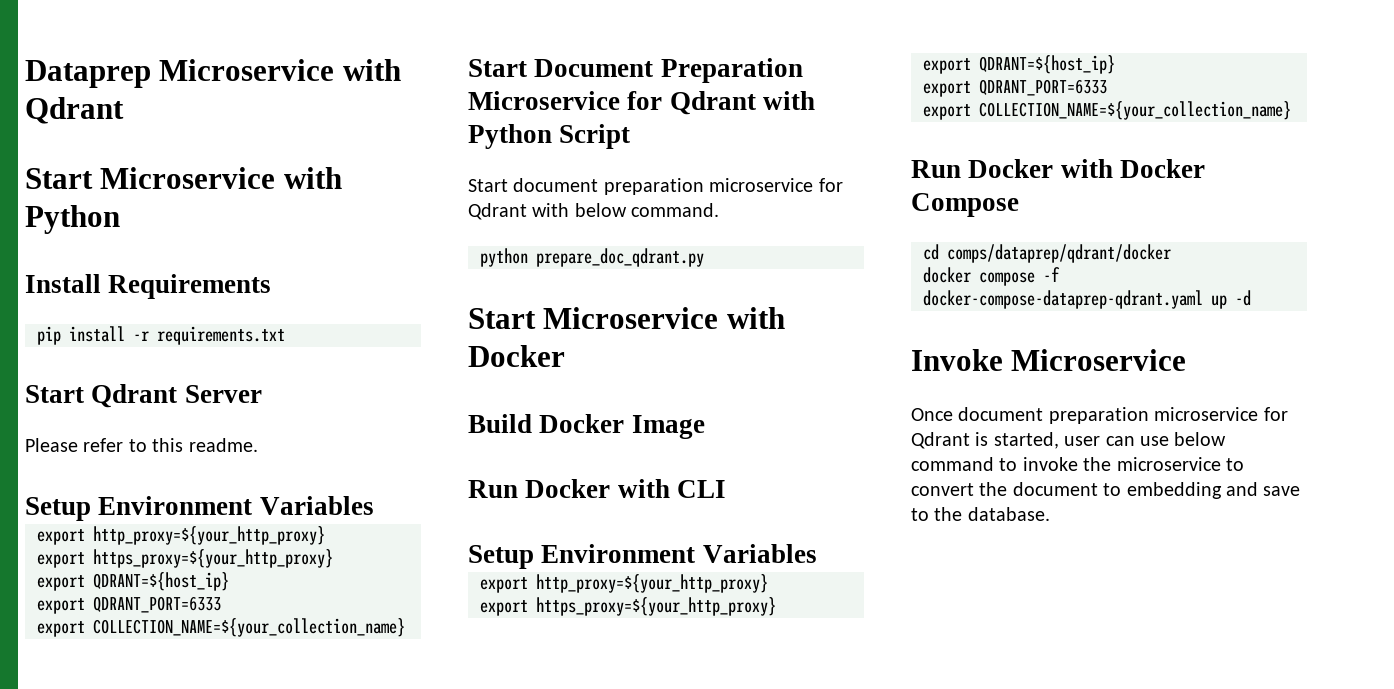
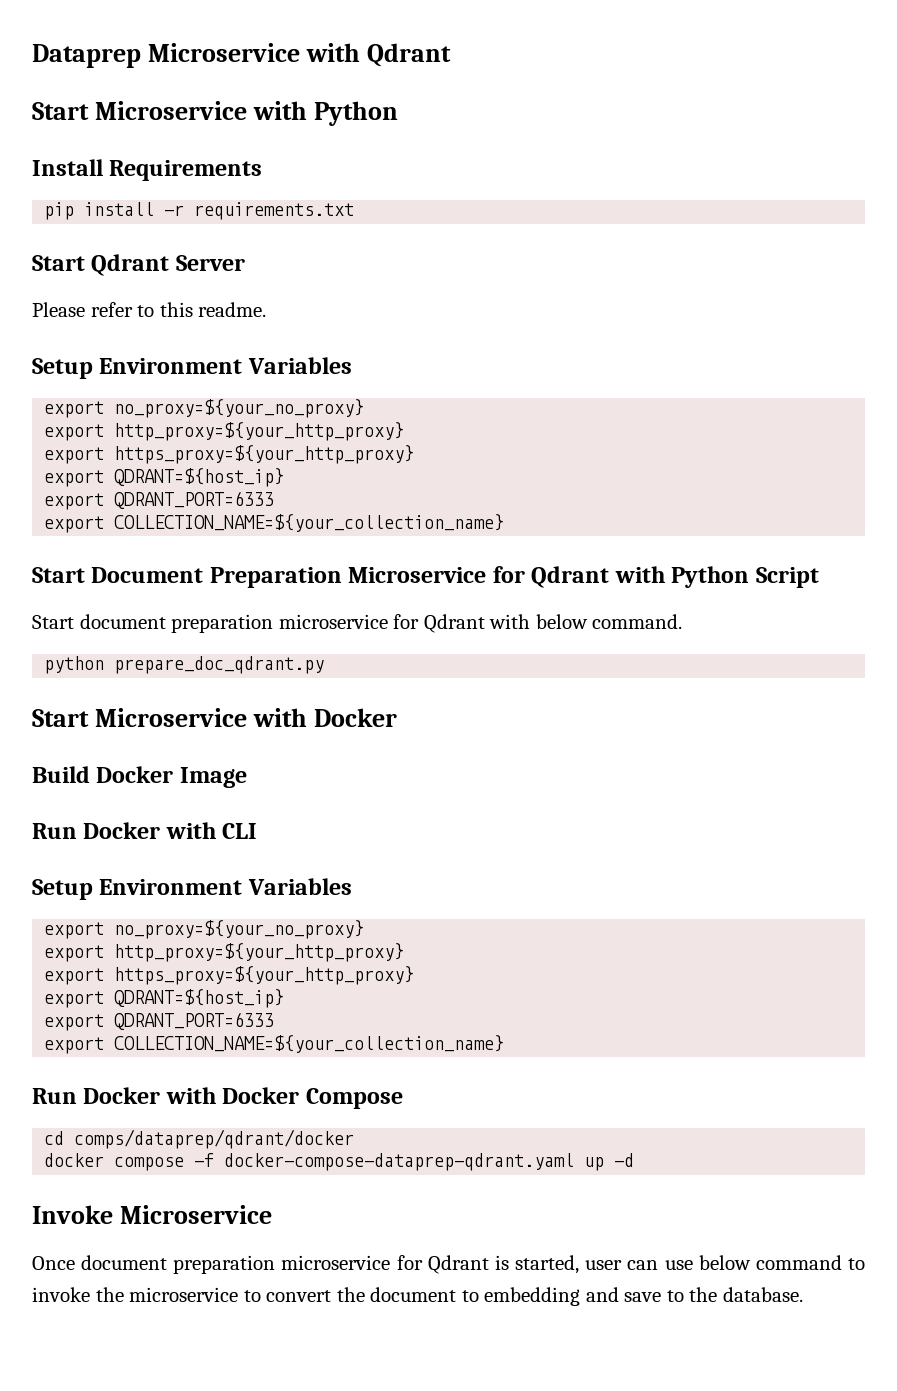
(374, 505) none -> [44,399,365,418] // export no_proxy=${your_no_proxy}
(817, 553) none -> [44,920,365,939] // export no_proxy=${your_no_proxy}

